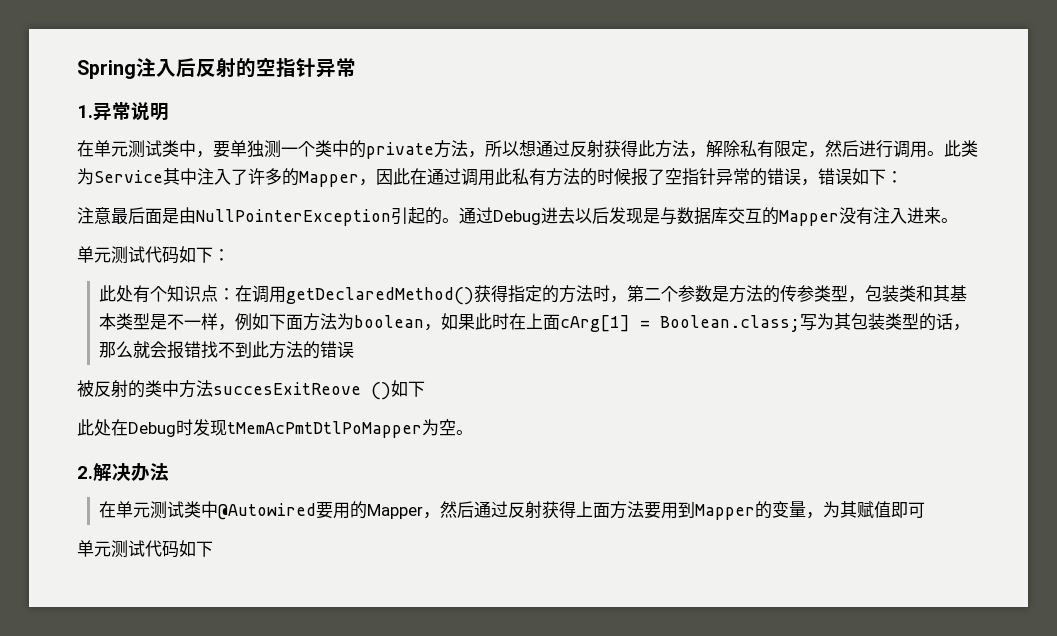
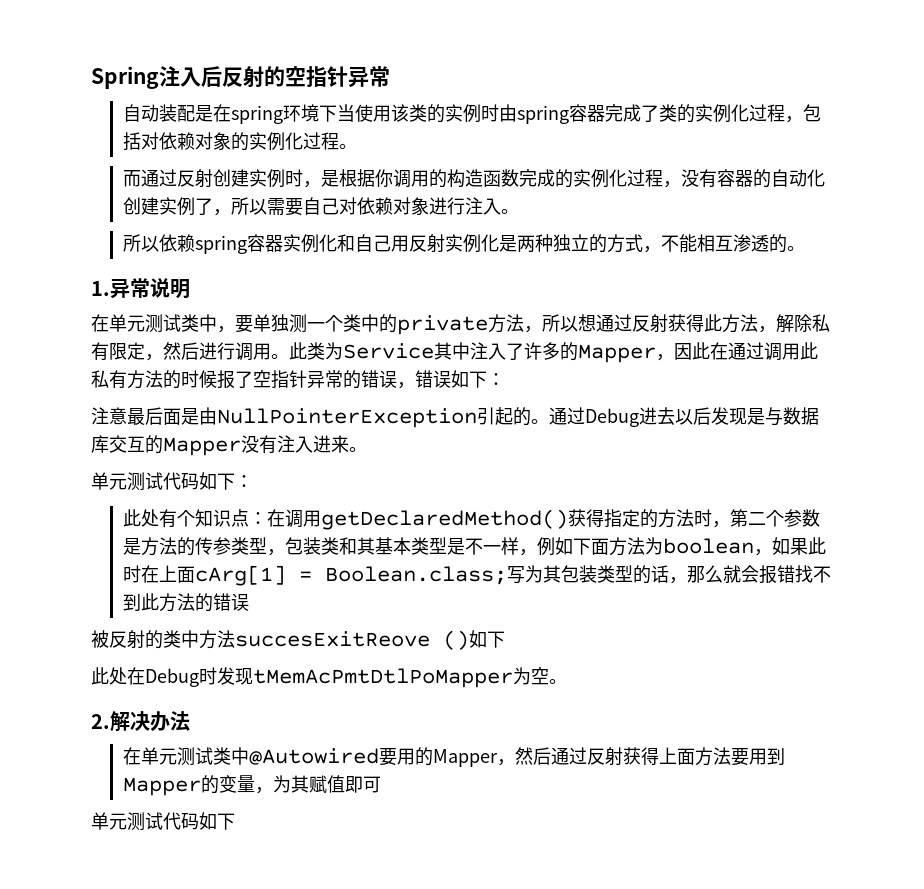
(356, 67) none -> [122,104,821,124] [122,132,357,151] [122,169,825,188] [122,197,519,216] [122,234,805,254] // 自动装配是在spring环境下当使用该类的实例时由spring容器完成了类的实例化过程，包括对依赖对象的实例化过程。 // 而通过反射创建实例时，是根据你调用的构造函数完成的实例化过程，没有容器的自动化创建实例了，所以需要自己对依赖对象进行注入。 // 所以依赖spring容器实例化和自己用反射实例化是两种独立的方式，不能相互渗透的。

